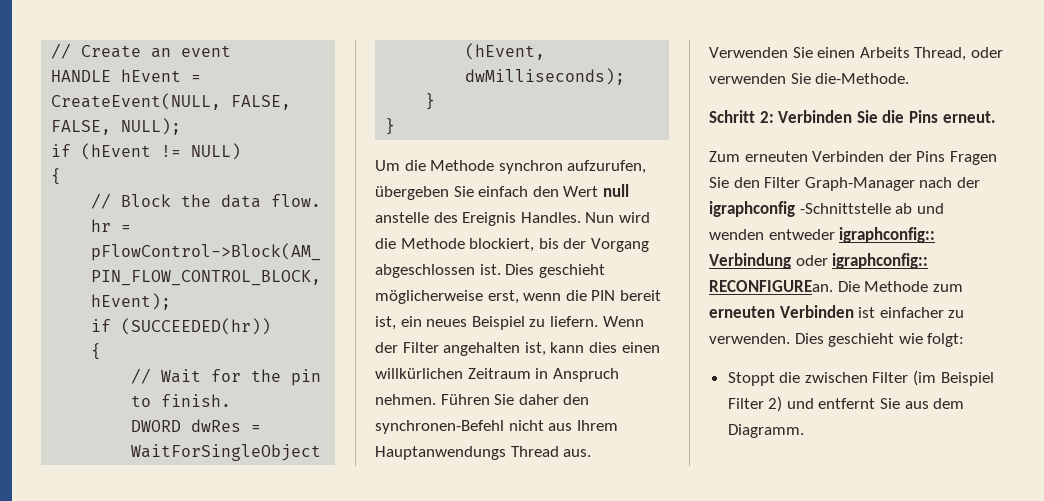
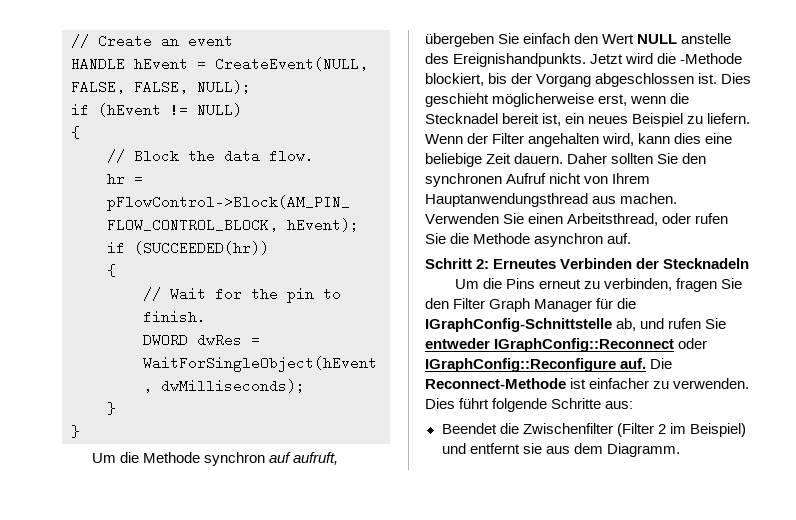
[567,160,647,174] aufzurufen, -> [269,452,339,465] auf aufruft,
[602,184,629,197] null -> [637,34,678,44] NULL
[462,212,615,226] Ereignis Handles. Nun -> [453,53,624,67] Ereignishandpunkts. Jetzt
[400,238,465,249] Methode -> [680,53,743,64] -Methode
[591,290,616,301] PIN -> [425,113,498,124] Stecknadel
[524,342,546,356] ist, -> [602,133,635,146] wird,
[621,342,660,353] [375,368,619,382] [375,394,590,405] [375,420,618,434] [375,446,592,460] [709,47,1003,61] [709,73,910,84] [709,110,996,123] [709,151,997,165] [709,177,980,191] [709,201,944,217] [709,227,936,243] [709,253,929,269] [709,280,963,292] [709,305,854,318] einen willkürlichen Zeitraum in Anspruch nehmen. Führen Sie daher den synchronen-Befehl nicht aus Ihrem Hauptanwendungs Thread aus. Verwenden Sie einen Arbeits Thread, oder verwenden Sie die-Methode. // Schritt 2: Verbinden Sie die Pins erneut. // Zum erneuten Verbinden der Pins Fragen Sie den Filter Graph-Manager nach der igraphconfig -Schnittstelle ab und wenden entweder igraphconfig:: Verbindung oder igraphconfig:: RECONFIGUREan. Die Methode zum erneuten Verbinden -> [705,133,733,144] [425,153,707,167] [425,173,651,187] [425,193,678,207] [425,213,729,226] [425,233,632,247] [425,258,750,269] [454,278,743,292] [425,298,637,312] [425,318,727,332] [425,338,708,352] [425,358,673,372] [425,378,566,389] eine beliebige Zeit dauern. Daher sollten Sie den synchronen Aufruf nicht von Ihrem Hauptanwendungsthread aus machen. Verwenden Sie einen Arbeitsthread, oder rufen Sie die Methode asynchron auf. // Schritt 2: Erneutes Verbinden der Stecknadeln // Um die Pins erneut zu verbinden, fragen Sie den Filter Graph Manager für die IGraphConfig-Schnittstelle ab, und rufen Sie entweder IGraphConfig::Reconnect oder IGraphConfig::Reconfigure auf. Die Reconnect-Methode
[828,333,965,347] [727,370,994,386] [727,396,783,412] geschieht wie folgt: // Stoppt die zwischen Filter (im Beispiel Filter 2) -> [459,398,634,412] [441,423,746,437] führt folgende Schritte aus: // Beendet die Zwischenfilter (Filter 2 im Beispiel)
[880,398,901,409] Sie -> [522,443,542,454] sie

